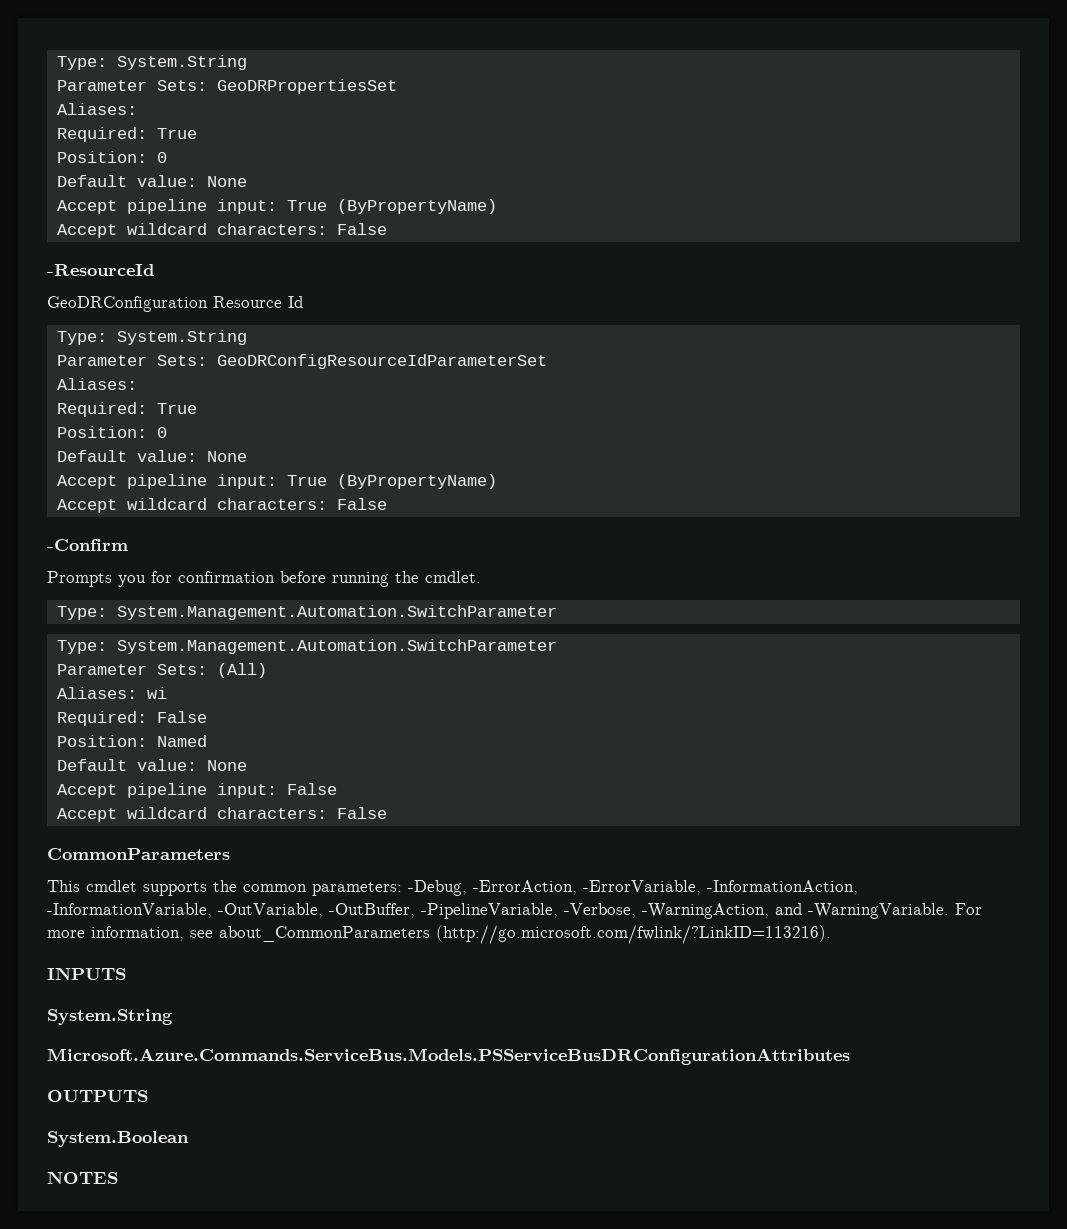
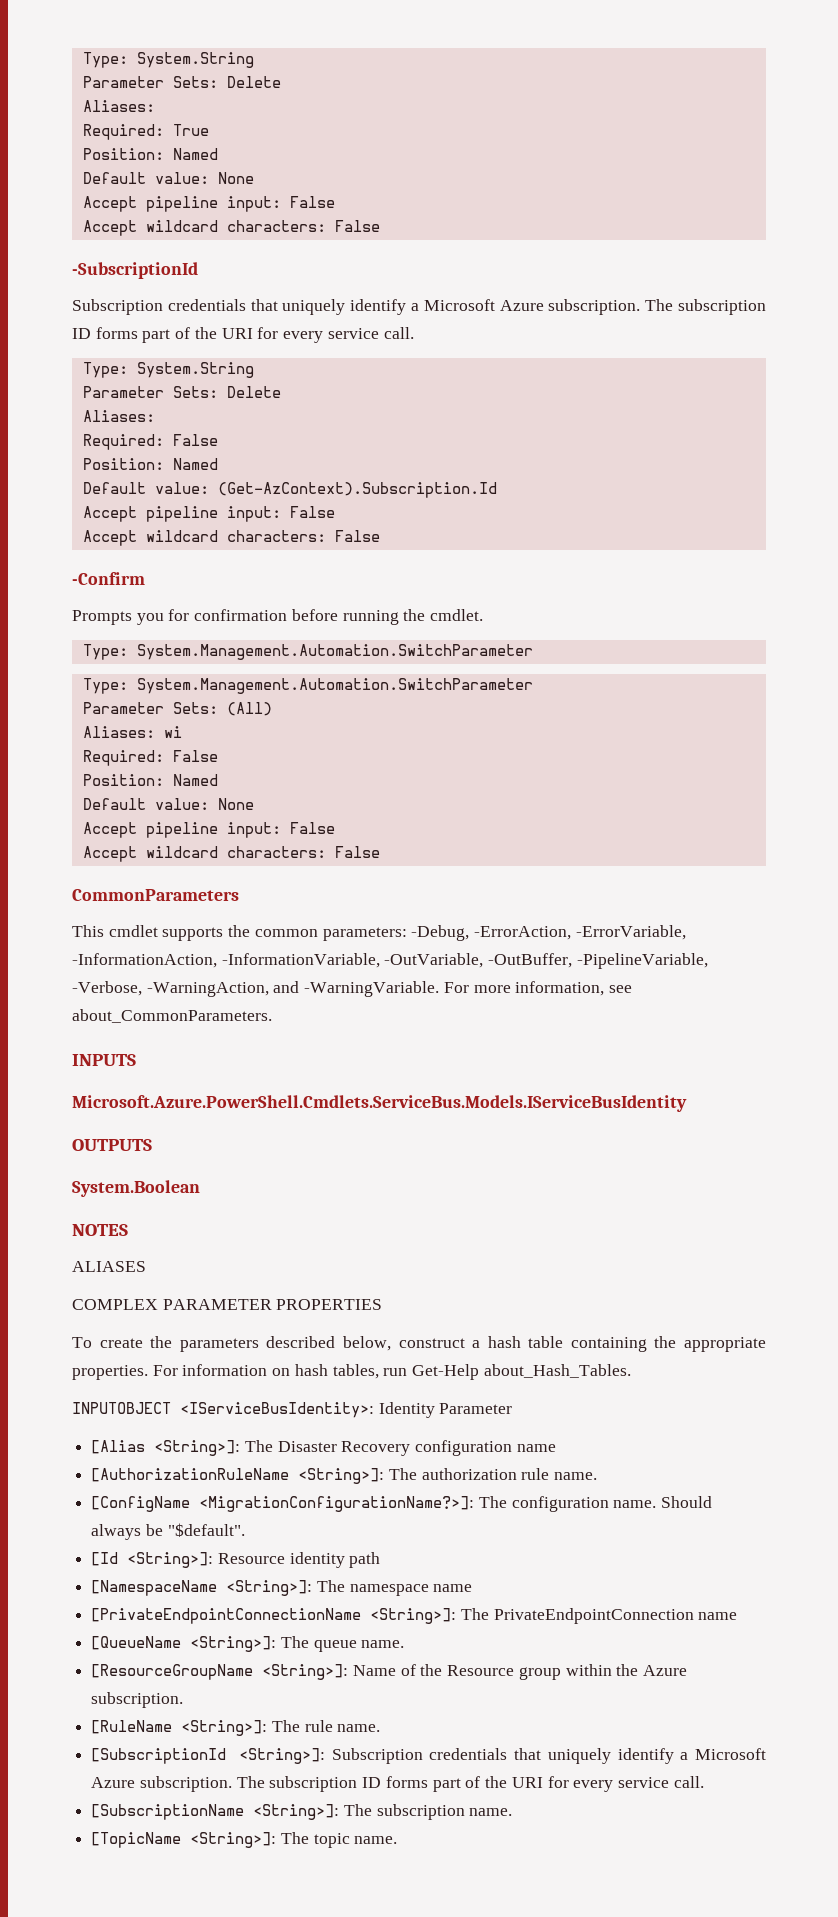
[56,55,247,70] [56,79,397,94] [56,103,137,115] [56,127,197,142] [56,151,167,163] [56,175,247,187] [56,199,497,214] [56,223,387,238] [47,264,154,276] [47,296,303,312] [56,330,247,345] [56,354,547,369] [56,378,137,390] [56,402,197,417] [56,426,167,438] [56,450,247,462] [56,474,497,489] Type: System.String // Parameter Sets: GeoDRPropertiesSet // Aliases: // Required: True // Position: 0 // Default value: None // Accept pipeline input: True (ByPropertyName) // Accept wildcard characters: False // -ResourceId // GeoDRConfiguration Resource Id // Type: System.String // Parameter Sets: GeoDRConfigResourceIdParameterSet // Aliases: // Required: True // Position: 0 // Default value: None // Accept pipeline input: True (ByPropertyName) -> [82,52,254,68] [82,76,281,88] [82,100,155,112] [82,124,209,140] [82,148,218,160] [82,172,254,184] [82,196,335,212] [82,220,380,236] [72,262,198,279] [72,299,766,315] [72,327,414,343] [82,362,254,378] [82,386,281,398] [82,410,155,422] [82,434,218,450] [82,458,218,470] [82,482,497,498] [82,506,335,522] Type: System.String // Parameter Sets: Delete // Aliases: // Required: True // Position: Named // Default value: None // Accept pipeline input: False // Accept wildcard characters: False // -SubscriptionId // Subscription credentials that uniquely identify a Microsoft Azure subscription. The subscription ID forms part of the URI for every service call. // Type: System.String // Parameter Sets: Delete // Aliases: // Required: False // Position: Named // Default value: (Get-AzContext).Subscription.Id // Accept pipeline input: False
[219,925,831,944] about_CommonParameters (http://go.microsoft.com/fwlink/?LinkID=113216). -> [72,1009,272,1023] about_CommonParameters.
[47,1009,173,1025] [47,1048,850,1065] System.String // Microsoft.Azure.Commands.ServiceBus.Models.PSServiceBusDRConfigurationAttributes -> [72,1095,687,1112] Microsoft.Azure.PowerShell.Cmdlets.ServiceBus.Models.IServiceBusIdentity
(118, 1177) none -> [72,1261,146,1272] [72,1299,383,1310] [72,1336,766,1352] [72,1364,631,1380] [72,1402,513,1418] [91,1440,556,1456] [91,1468,598,1484] [91,1496,713,1512] [91,1523,245,1540] [91,1552,381,1568] [91,1580,473,1596] [91,1608,738,1624] [91,1636,405,1652] [91,1664,688,1680] [91,1692,184,1708] [91,1720,381,1736] [91,1748,767,1764] [91,1776,704,1792] [91,1804,513,1820] [91,1832,398,1848] // ALIASES // COMPLEX PARAMETER PROPERTIES // To create the parameters described below, construct a hash table containing the appropriate properties. For information on hash tables, run Get-Help about_Hash_Tables. // INPUTOBJECT <IServiceBusIdentity>: Identity Parameter // [Alias <String>]: The Disaster Recovery configuration name // [AuthorizationRuleName <String>]: The authorization rule name. // [ConfigName <MigrationConfigurationName?>]: The configuration name. Should always be "$default". // [Id <String>]: Resource identity path // [NamespaceName <String>]: The namespace name // [PrivateEndpointConnectionName <String>]: The PrivateEndpointConnection name // [QueueName <String>]: The queue name. // [ResourceGroupName <String>]: Name of the Resource group within the Azure subscription. // [RuleName <String>]: The rule name. // [SubscriptionId <String>]: Subscription credentials that uniquely identify a Microsoft Azure subscription. The subscription ID forms part of the URI for every service call. // [SubscriptionName <String>]: The subscription name. // [TopicName <String>]: The topic name.

